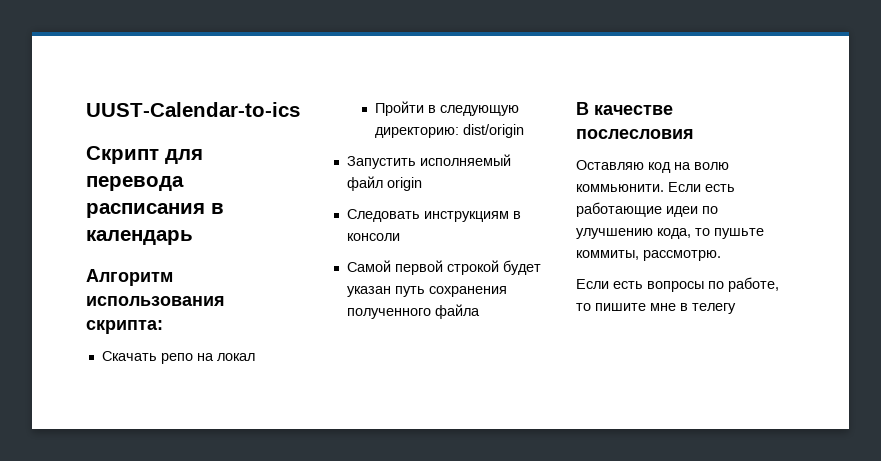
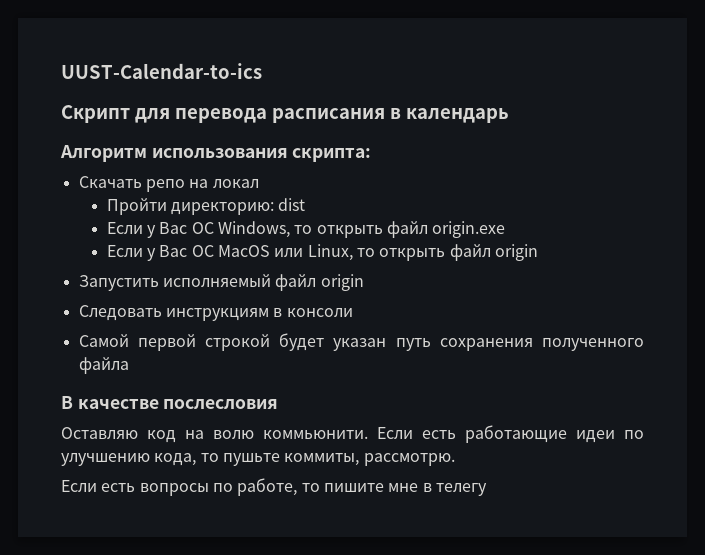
[428,105,520,116] [375,124,525,138] в следующую директорию: dist/origin -> [170,198,306,215] [106,221,506,238] [106,244,538,261] директорию: dist // Если у Вас ОС Windows, то открыть файл origin.exe // Если у Вас ОС MacOS или Linux, то открыть файл origin

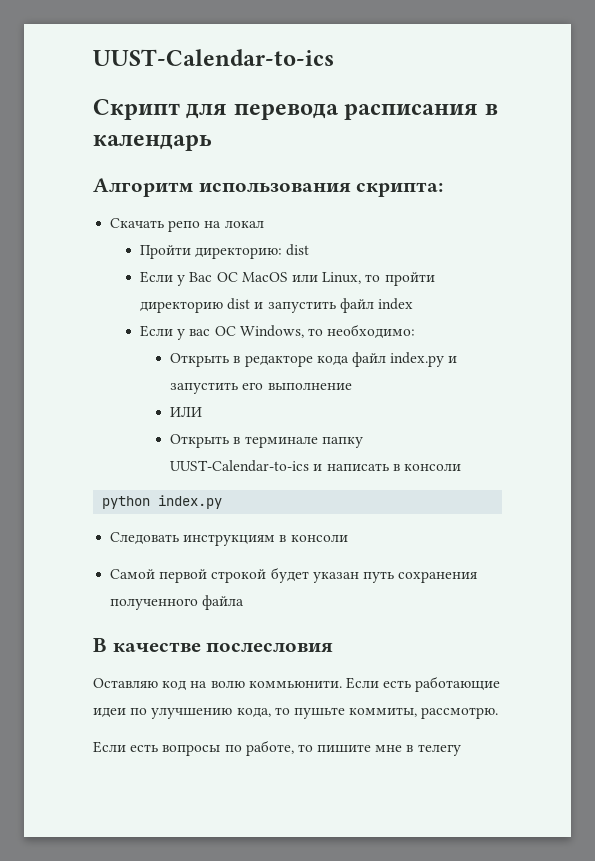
[106,221,506,238] // Если у Вас ОС Windows, то открыть файл origin.exe -> (310, 250) none
[379,244,538,261] [78,274,364,291] открыть файл origin // Запустить исполняемый файл origin -> [384,272,435,286] [140,298,414,313] [140,324,416,340] [170,352,458,367] [170,382,352,394] [170,406,203,417] [170,434,363,448] [170,460,461,472] [102,495,223,509] пройти директорию dist и запустить файл index // Если у вас ОС Windows, то необходимо: // Открыть в редакторе кода файл index.py и запустить его выполнение // ИЛИ // Открыть в терминале папку UUST-Calendar-to-ics и написать в консоли // python index.py

